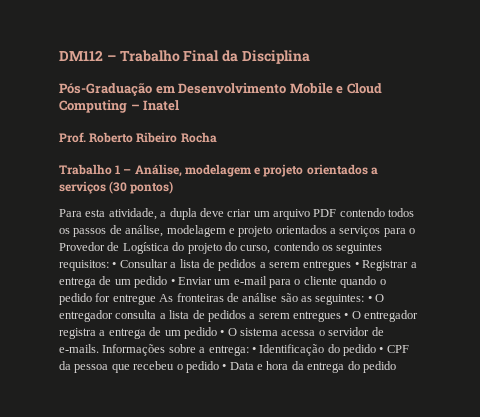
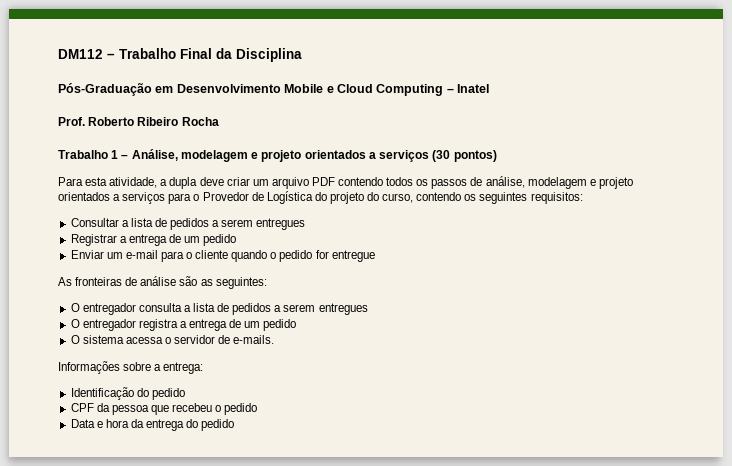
[112,262,117,268] • -> (583, 198) //
[354,262,359,268] • -> (306, 224) //
[170,279,175,285] • -> (237, 240) //
(156, 299) none -> (375, 256) //
[367,296,372,302] • -> (267, 283) //
[344,313,349,319] • -> (368, 309) //
[220,330,225,336] • -> (297, 325) //
(99, 348) none -> (275, 339) //
[251,347,256,353] • -> (204, 368) //
[379,347,384,353] • -> (185, 394) //
[222,364,227,370] • -> (258, 409) //

